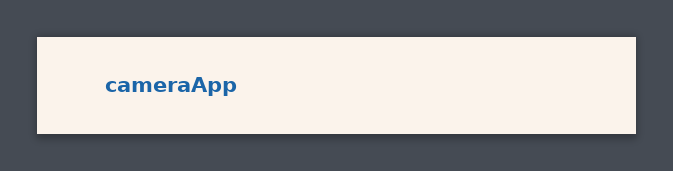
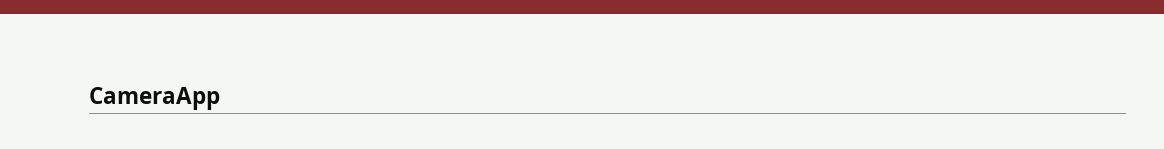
[105,77,237,96] cameraApp -> [89,87,220,110] CameraApp

